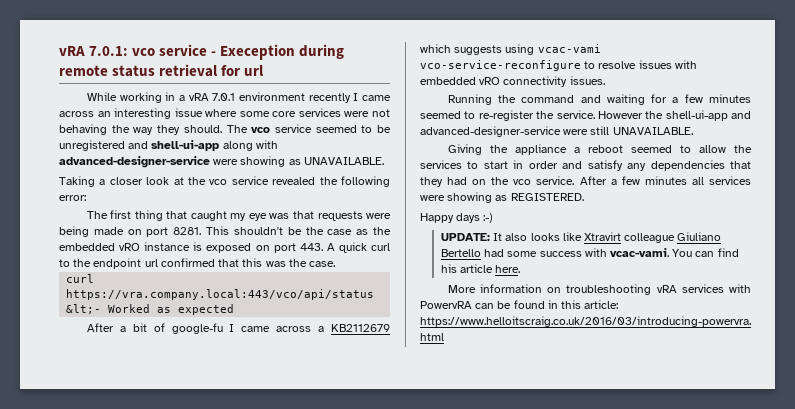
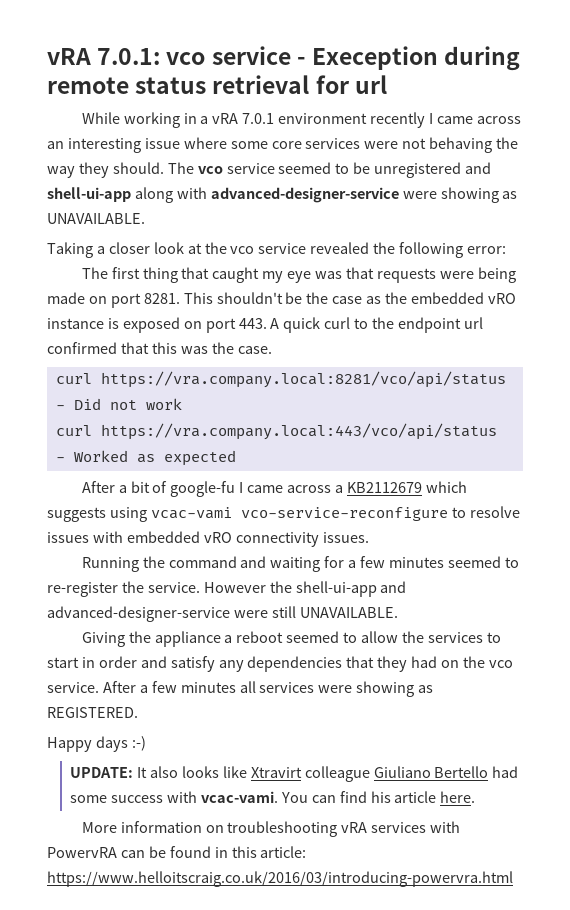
(336, 264) none -> [55,371,506,388] [55,398,182,410] // curl https://vra.company.local:8281/vco/api/status - Did not work
[66,304,102,314] &lt;- -> [55,457,65,462] -

